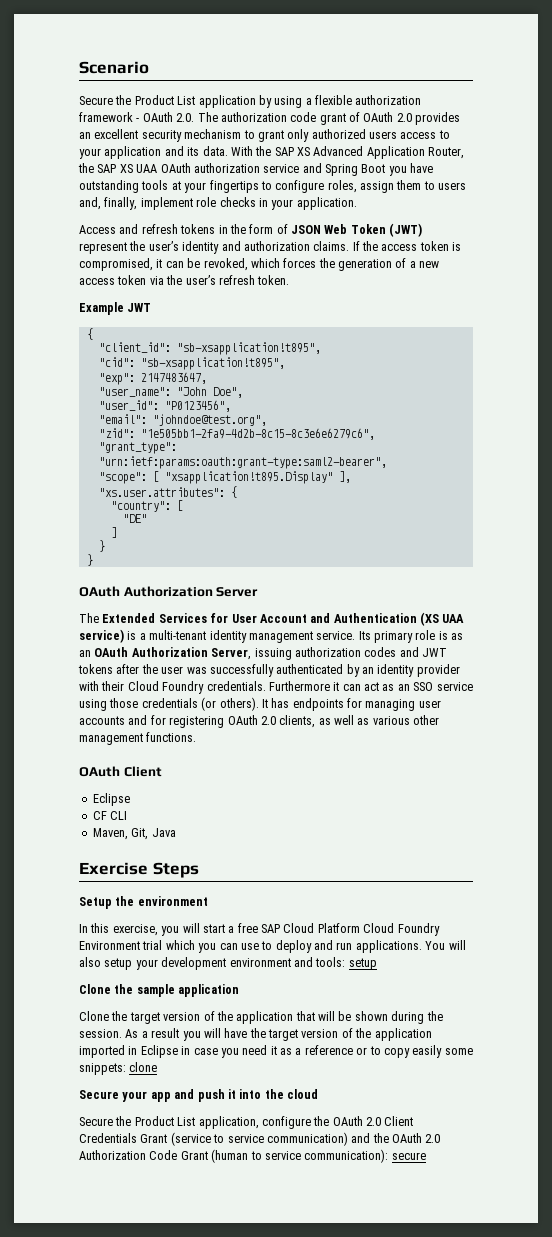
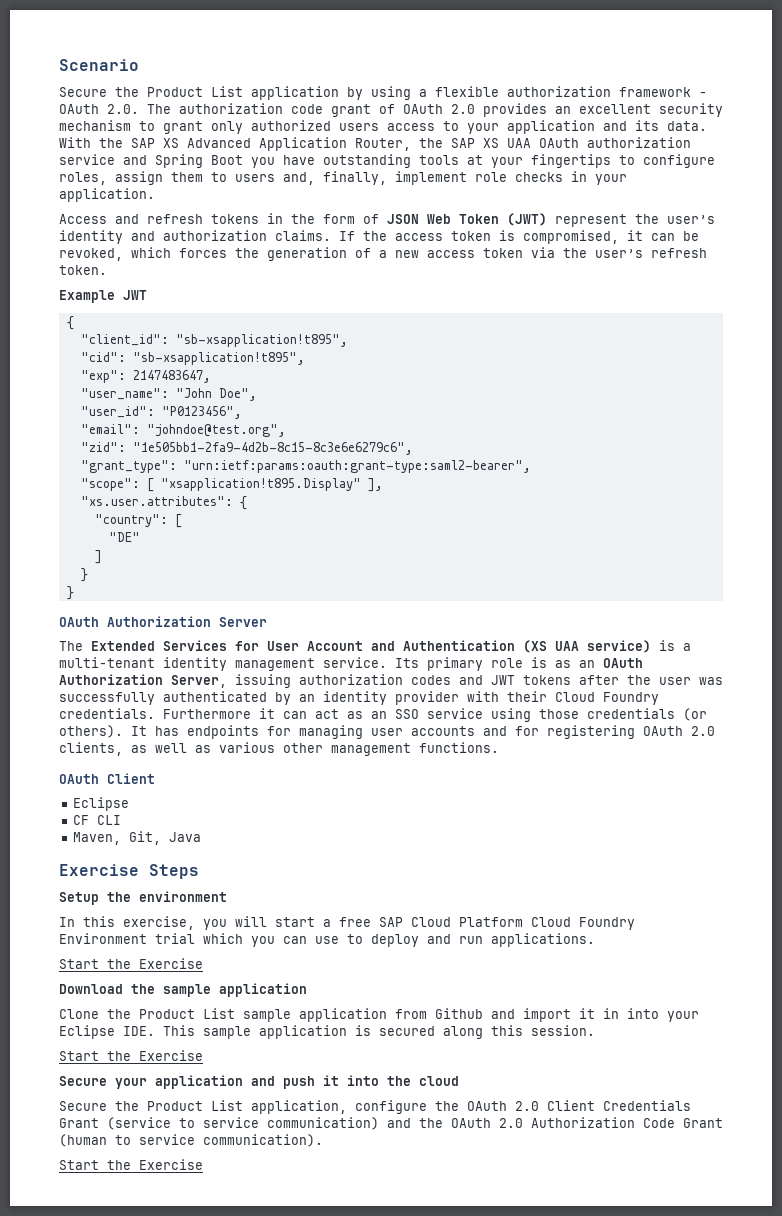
[425,940,466,950] [79,957,377,970] [79,984,111,994] You will also setup your development environment and tools: setup // Clone -> [59,958,203,969] [59,984,123,994] // Start the Exercise // Download
[129,1011,443,1024] [79,1028,432,1041] [79,1045,473,1058] [79,1062,158,1075] target version of the application that will be shown during the session. As a result you will have the target version of the application imported in Eclipse in case you need it as a reference or to copy easily some snippets: clone -> [139,1008,699,1022] [59,1025,595,1039] [59,1050,203,1061] Product List sample application from Github and import it in into your Eclipse IDE. This sample application is secured along this session. // Start the Exercise
[150,1092,171,1102] app -> [155,1075,243,1089] application
[304,1149,426,1163] communication): secure -> [203,1134,323,1147] [59,1159,203,1170] communication). // Start the Exercise

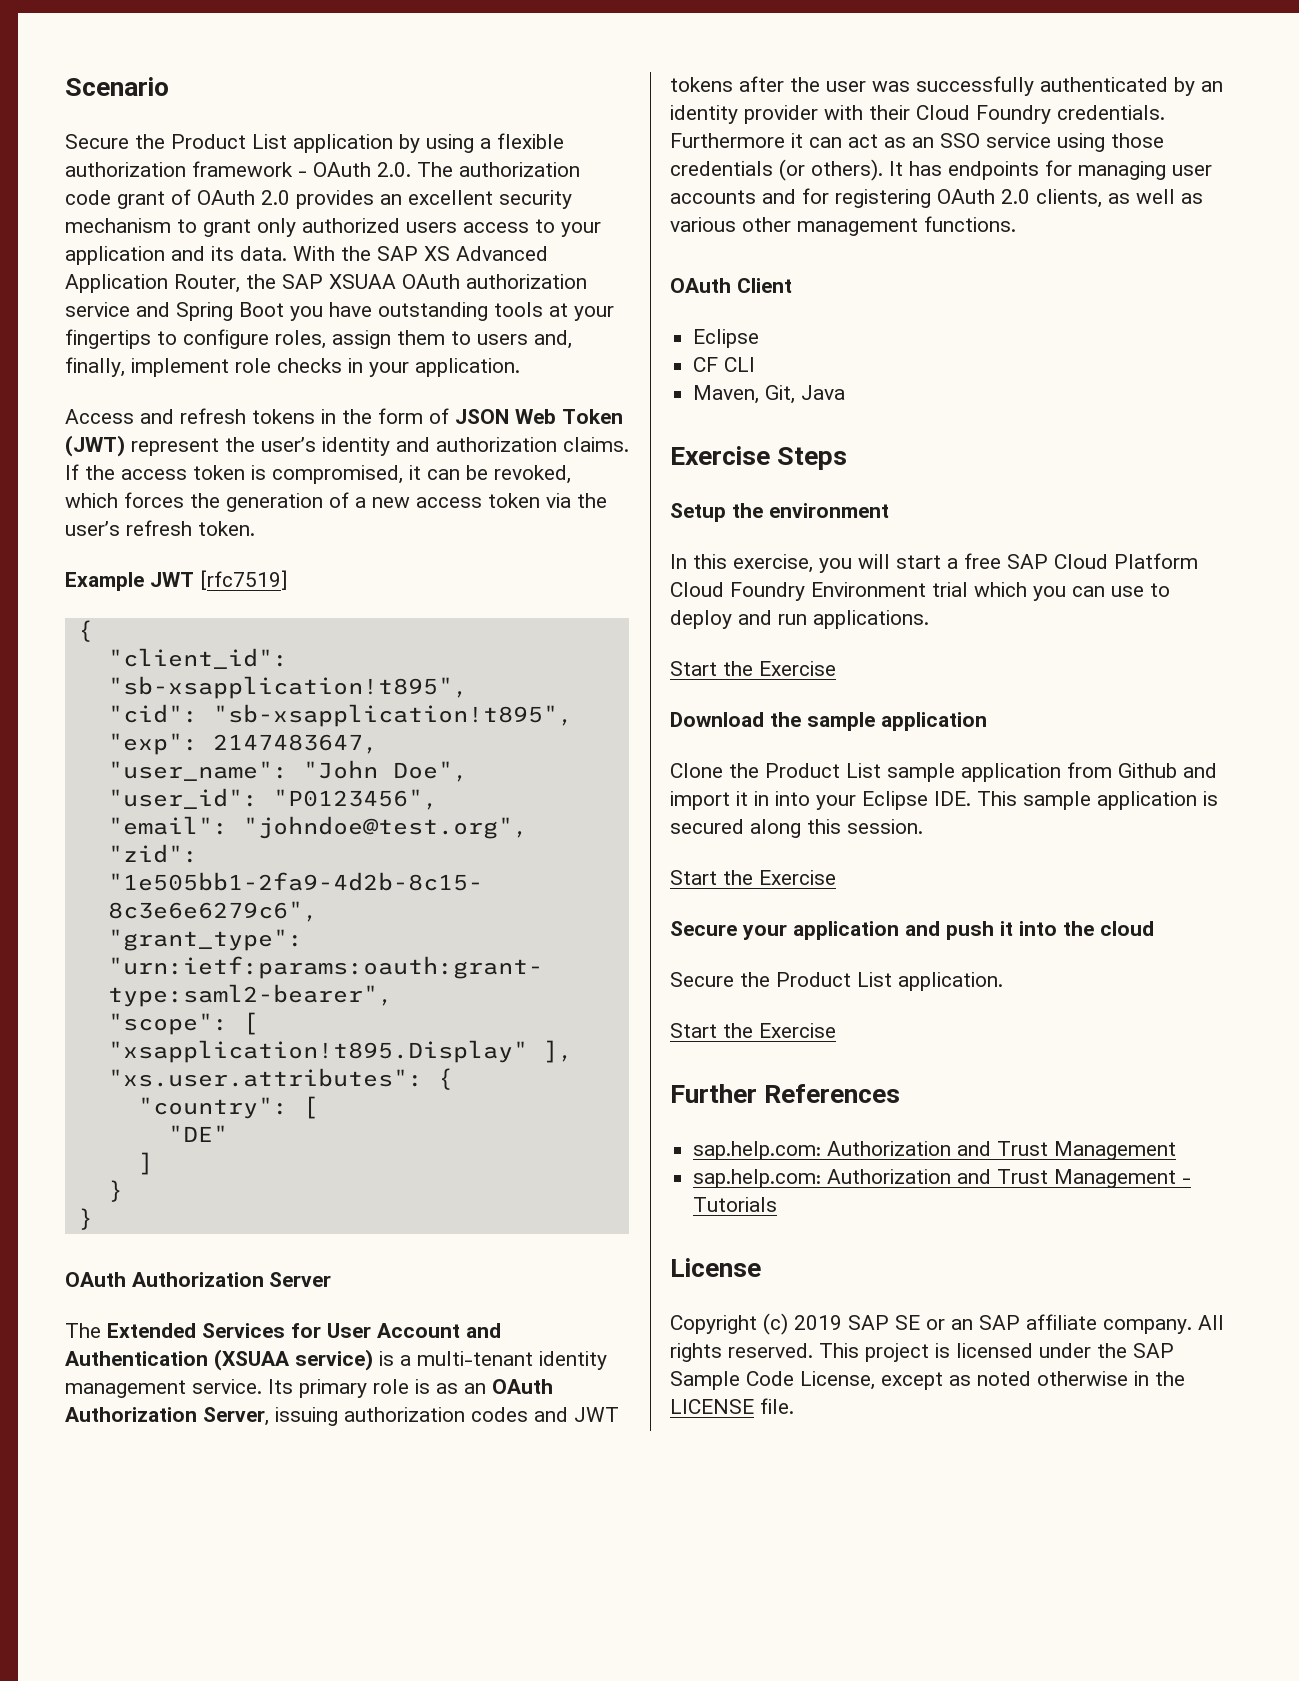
[483,138,531,148] XS UAA -> [329,274,396,289] XSUAA
(147, 295) none -> [200,570,288,590] [rfc7519]
[523,640,579,653] (XS UAA -> [214,1349,290,1371] (XSUAA
[251,1100,691,1114] [59,1117,723,1130] [59,1134,323,1147] [59,1159,203,1170] application, configure the OAuth 2.0 Client Credentials Grant (service to service communication) and the OAuth 2.0 Authorization Code Grant (human to service communication). // Start the Exercise -> [898,972,1003,991] [670,1023,836,1038] [670,1084,901,1103] [693,1141,1177,1160] [693,1169,1192,1188] [693,1197,778,1212] [670,1258,761,1277] [670,1313,1224,1335] [670,1343,1174,1362] [670,1371,1185,1390] [670,1398,794,1414] application. // Start the Exercise // Further References // sap.help.com: Authorization and Trust Management // sap.help.com: Authorization and Trust Management - Tutorials // License // Copyright (c) 2019 SAP SE or an SAP affiliate company. All rights reserved. This project is licensed under the SAP Sample Code License, except as noted otherwise in the LICENSE file.

